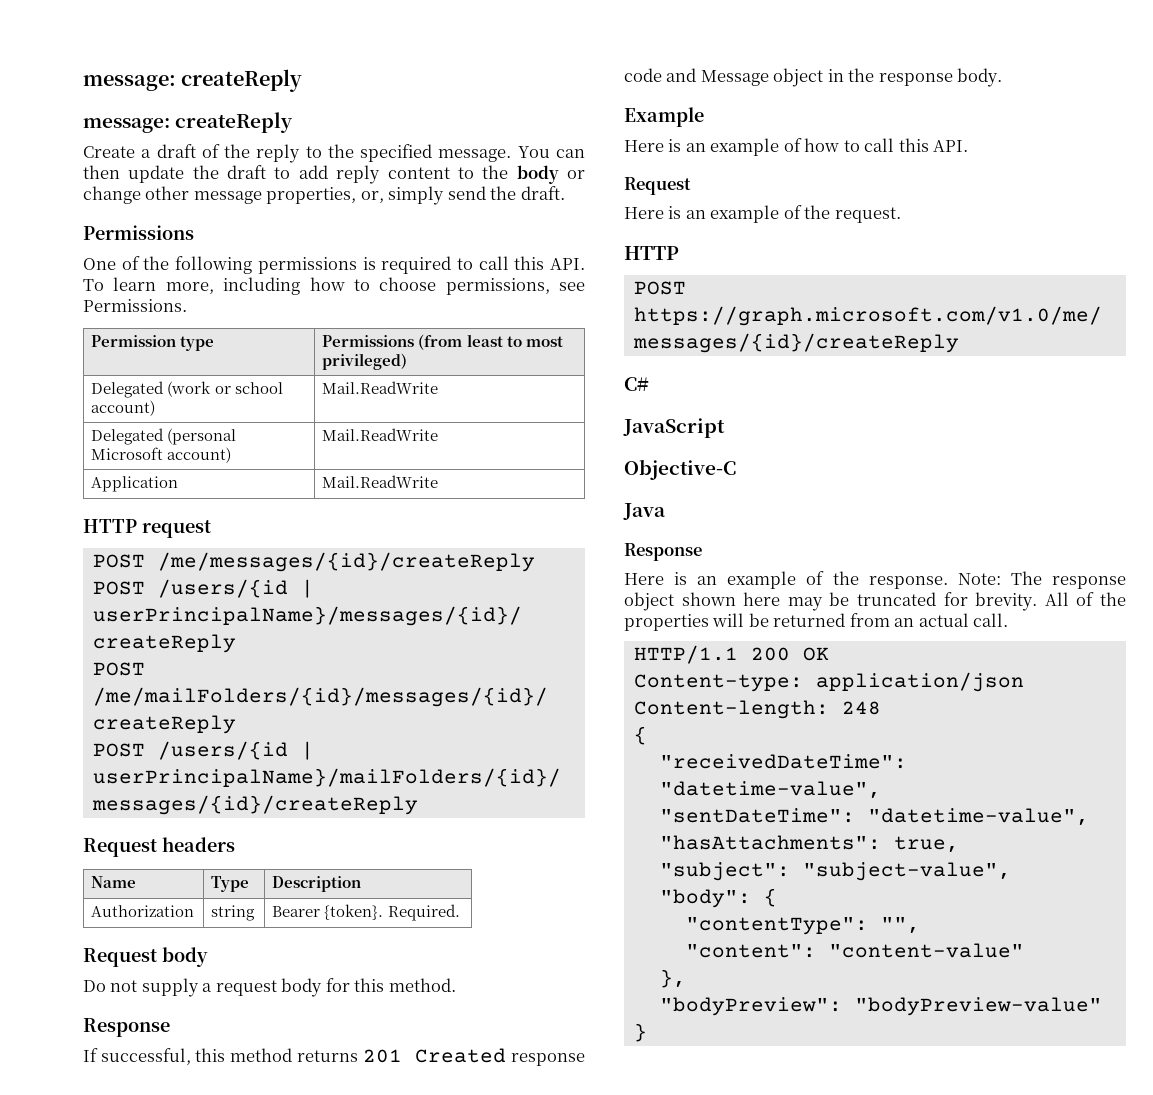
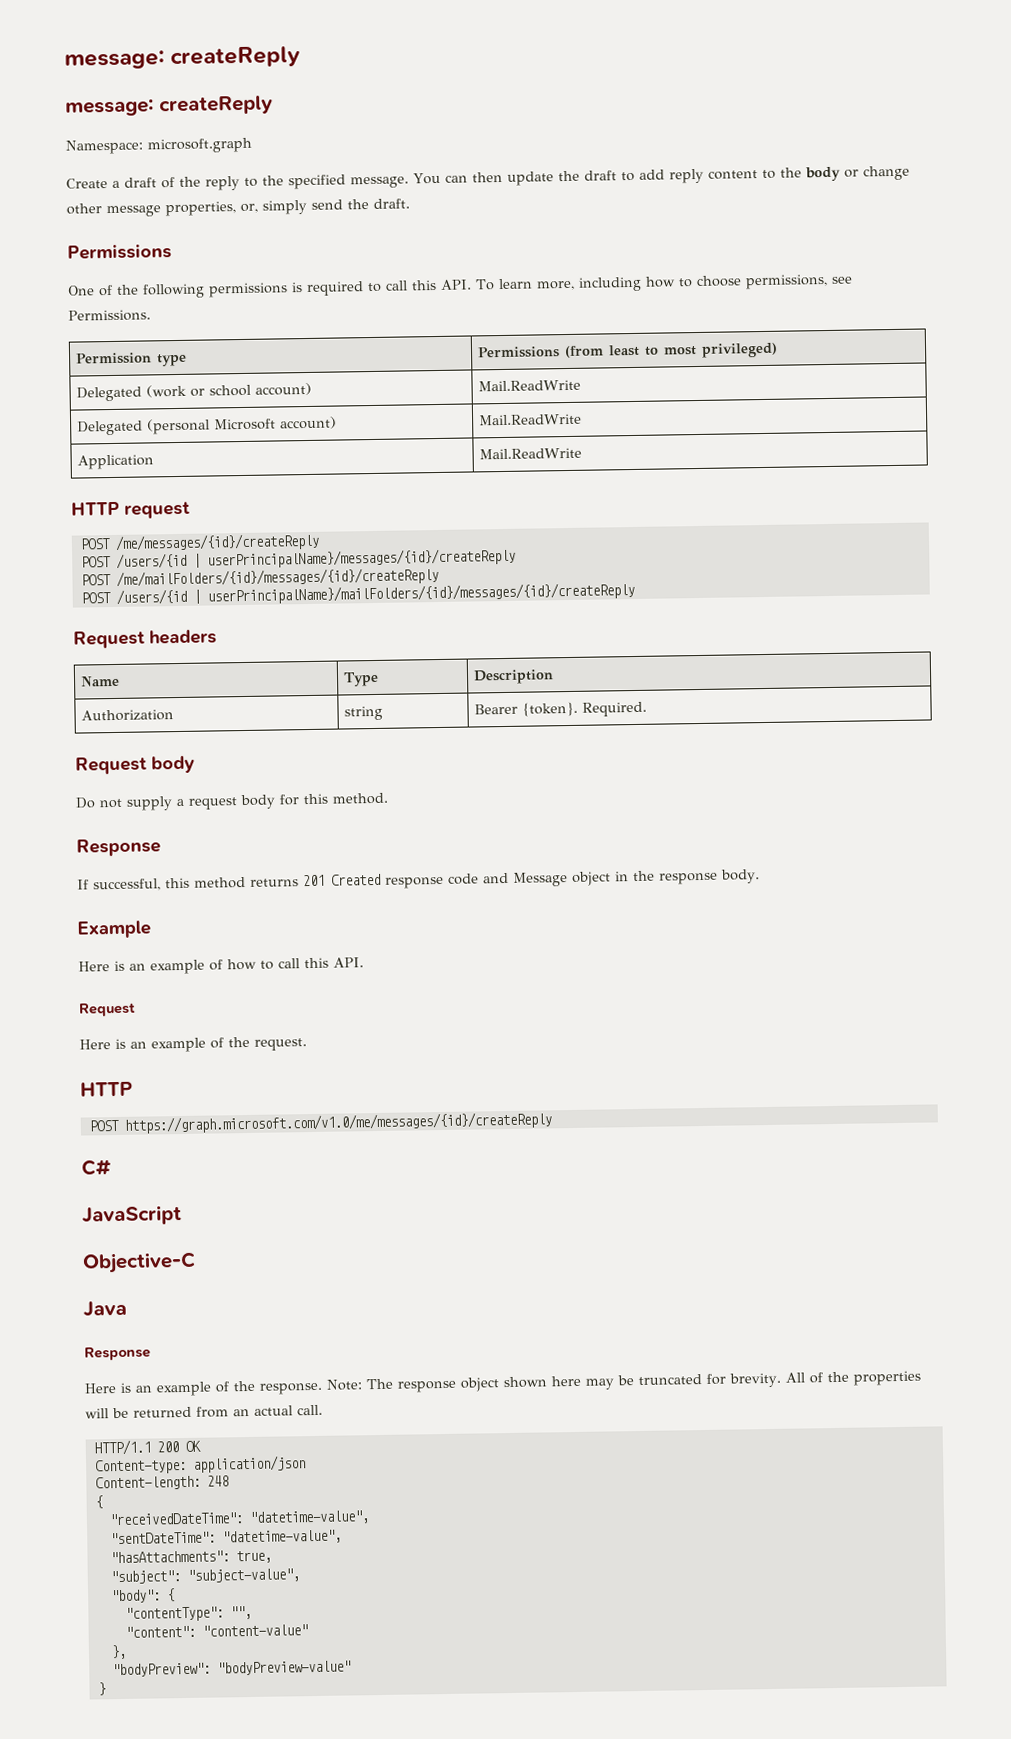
(294, 122) none -> [65,137,252,155] // Namespace: microsoft.graph

